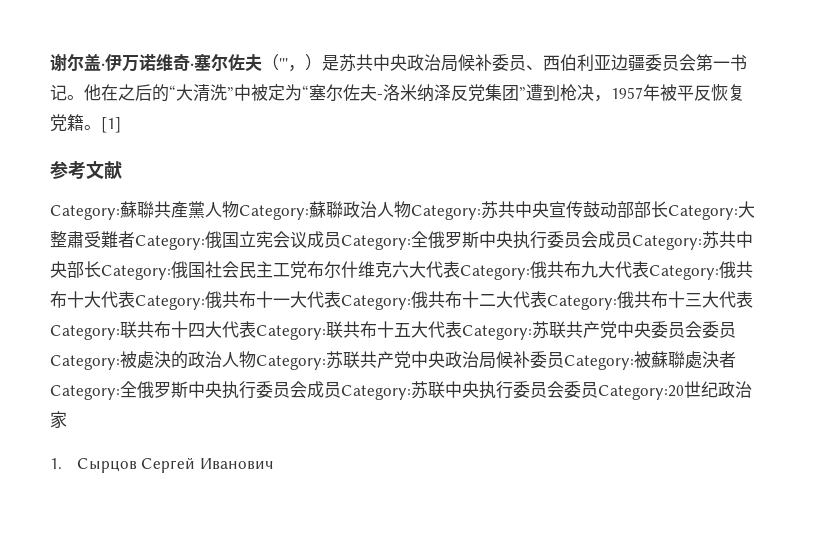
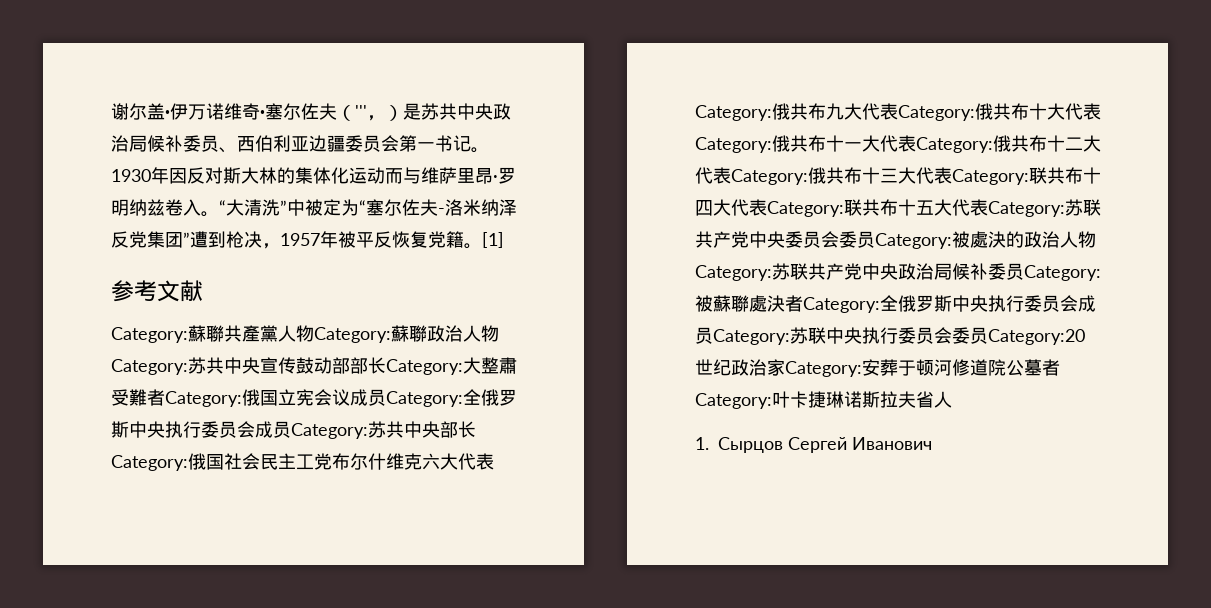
[84,84,169,102] 他在之后的 -> [111,167,516,184] [111,199,219,217] 1930年因反对斯大林的集体化运动而与维萨里昂·罗明纳兹卷入。
(67, 420) none -> [785,359,1060,377] [695,391,952,409] Category:安葬于顿河修道院公墓者Category:叶卡捷琳诺斯拉夫省人

